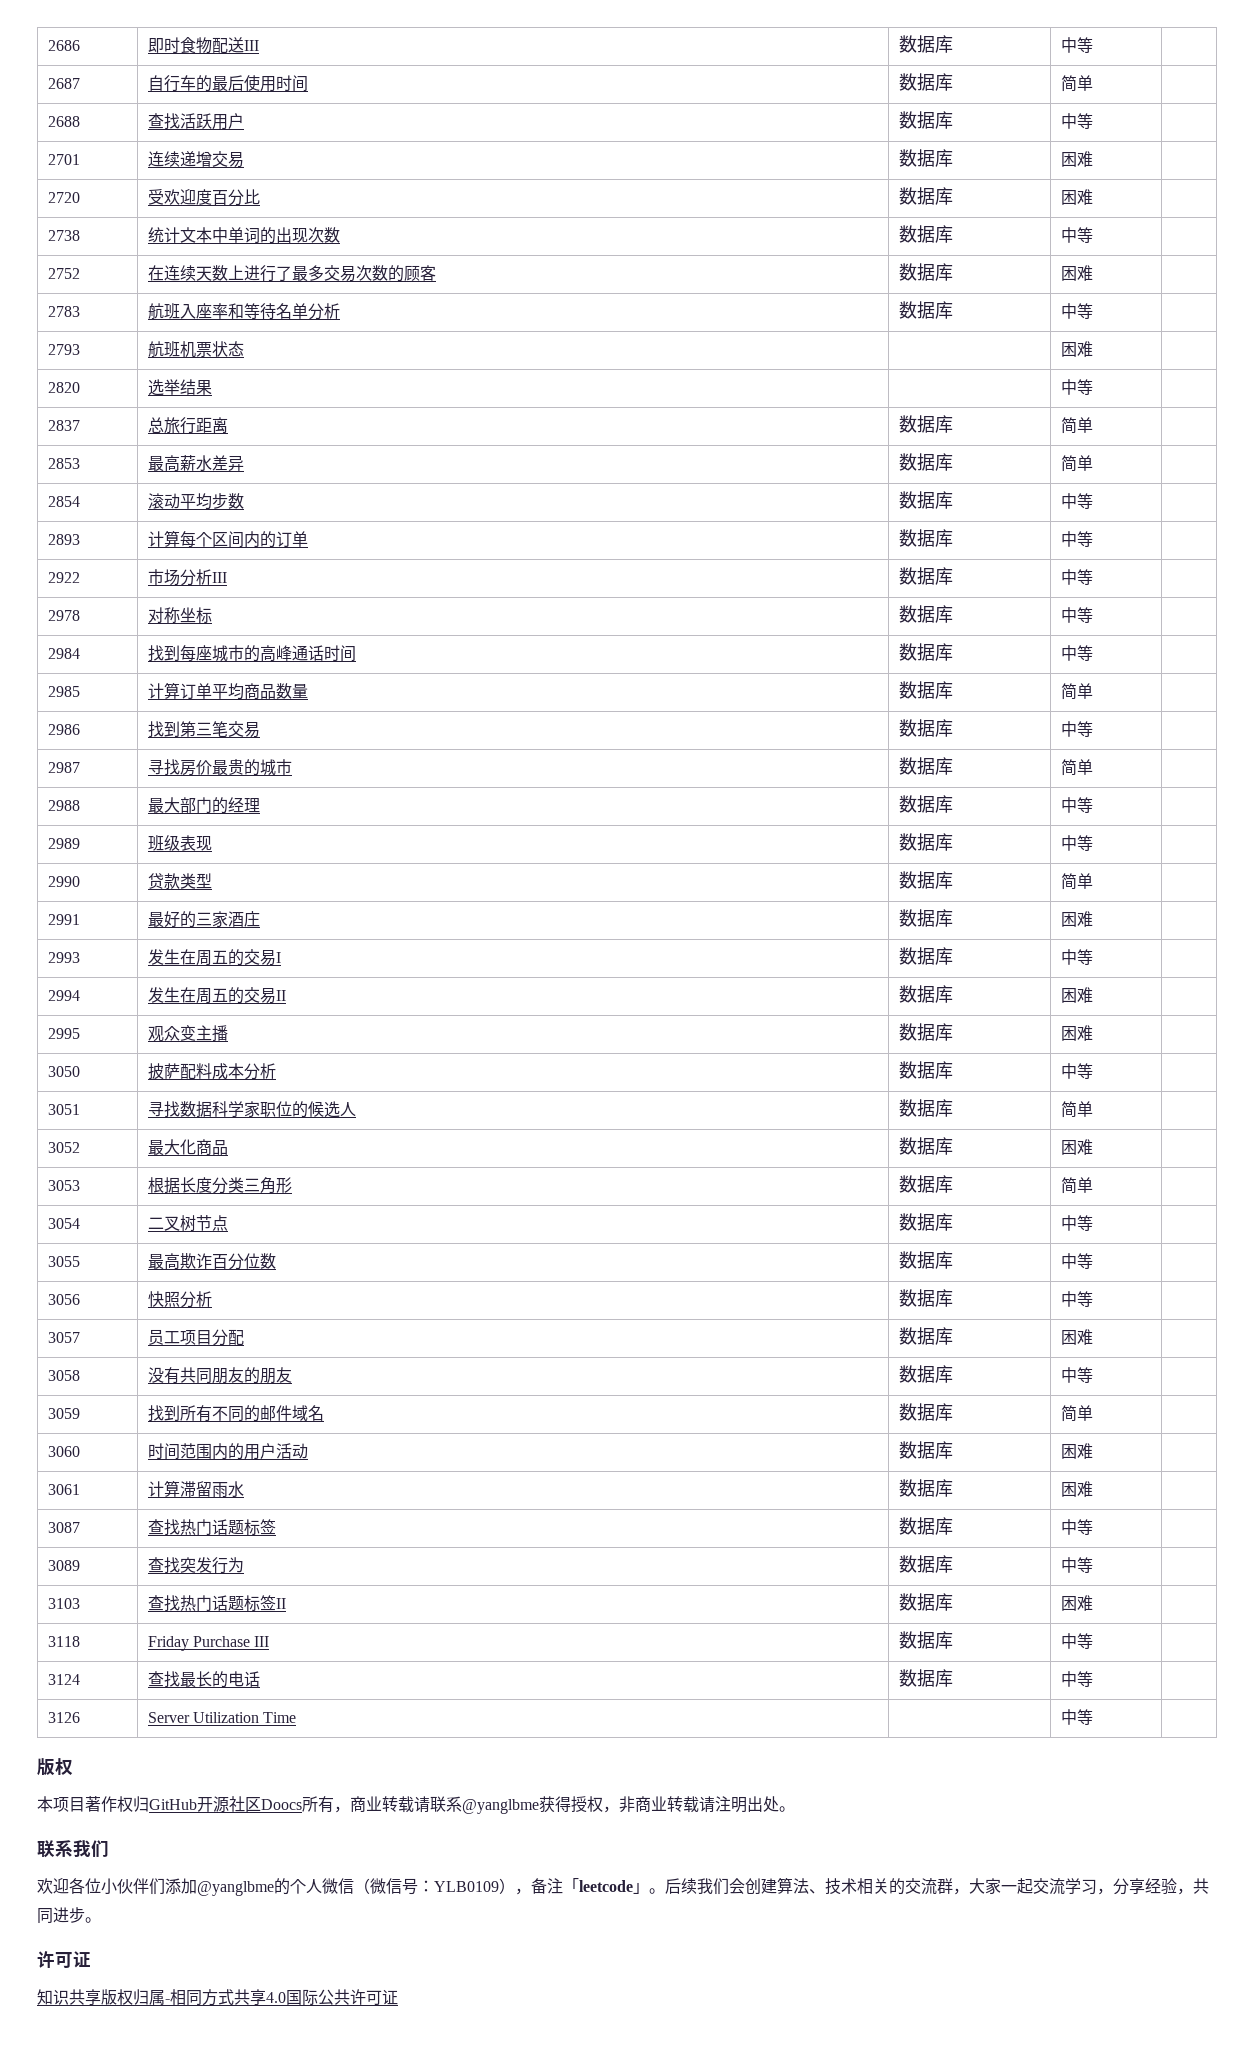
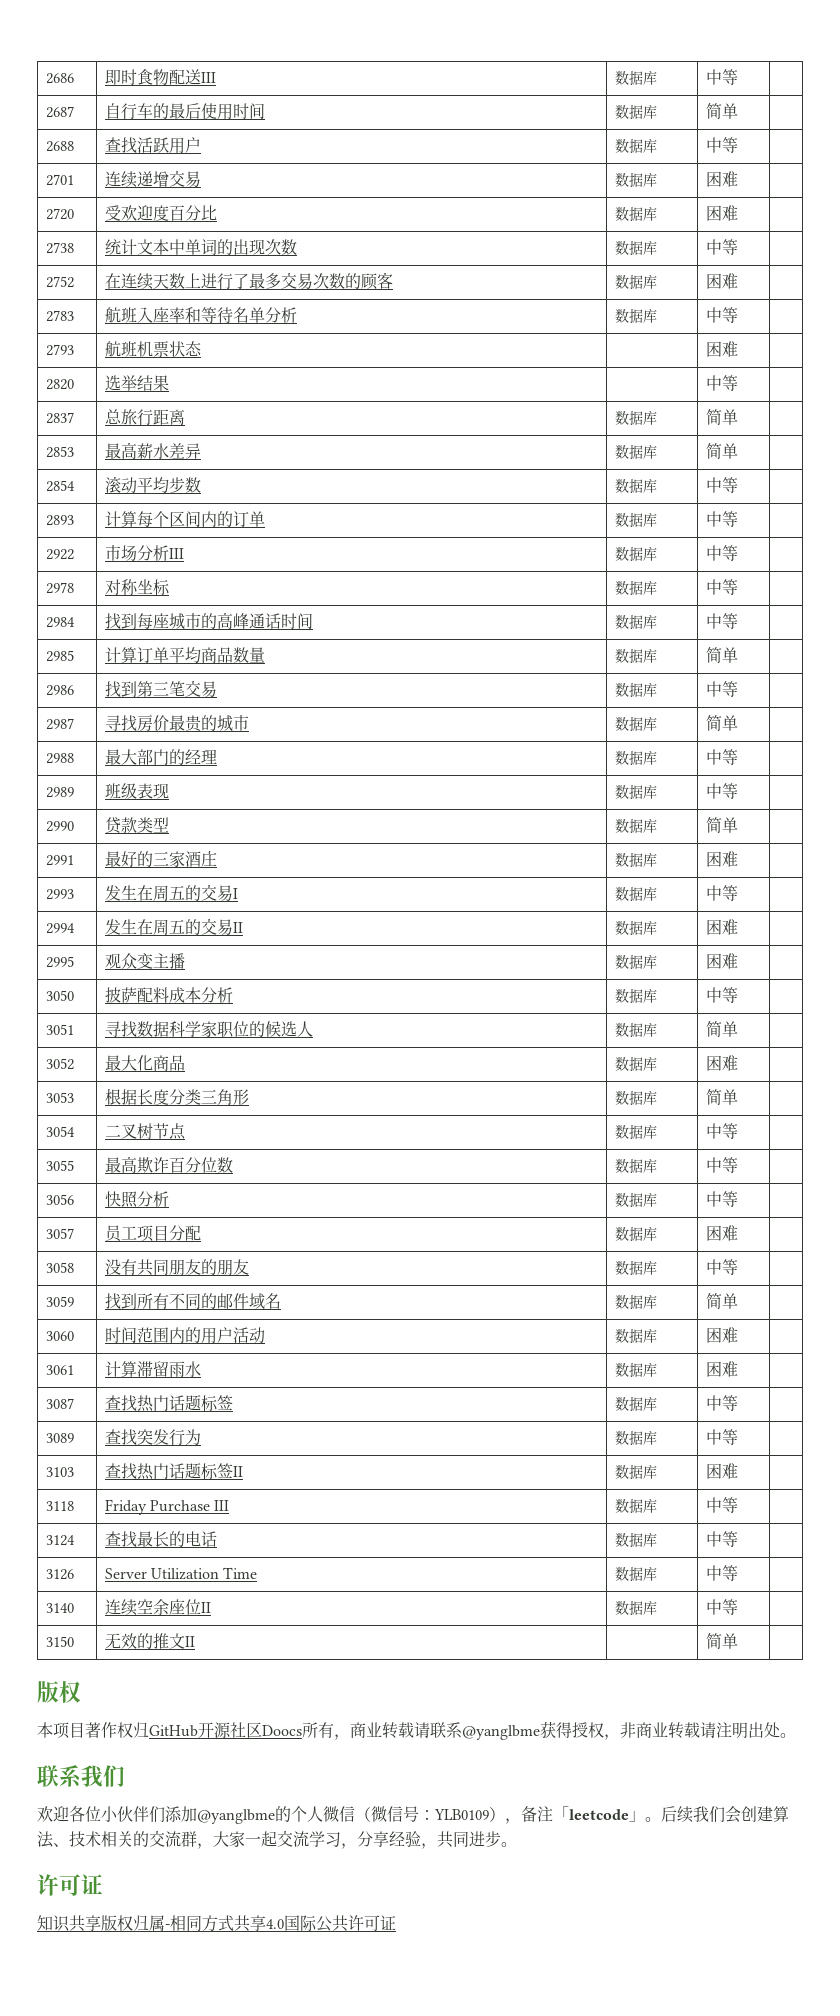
[1060,1709,1093,1725] | 中等 | -> [614,1566,657,1581] [705,1565,738,1581] [45,1603,74,1613] [104,1599,211,1616] [614,1600,657,1615] [705,1599,738,1615] [45,1636,74,1647] [104,1633,195,1649] [705,1633,738,1649] 数据库 | 中等 | // 3140 | 连续空余座位II | 数据库 | 中等 | // 3150 | 无效的推文II | | 简单 |

